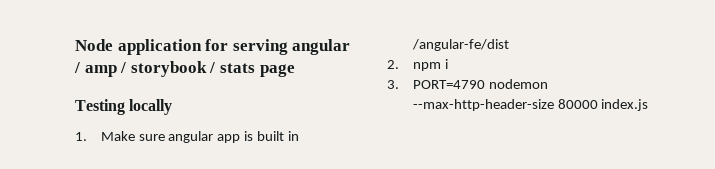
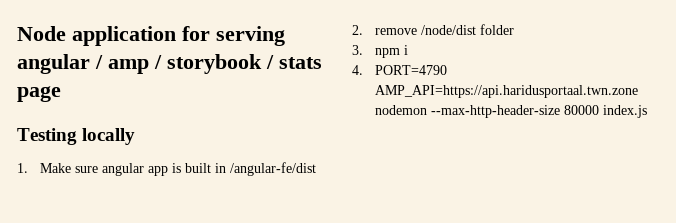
(399, 64) none -> [375,24,515,35] [352,45,363,55] remove /node/dist folder // 3.
[387,80,485,89] 3. PORT=4790 -> [352,65,448,75] [375,85,639,98] 4. PORT=4790 AMP_API=https://api.haridusportaal.twn.zone

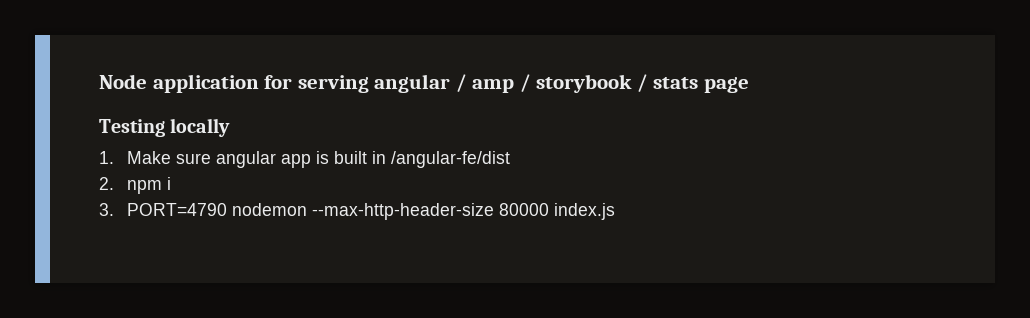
[375,24,515,35] [352,45,363,55] remove /node/dist folder // 3. -> (114, 183) none
[352,65,448,75] [375,85,639,98] 4. PORT=4790 AMP_API=https://api.haridusportaal.twn.zone -> [99,203,227,216] 3. PORT=4790

